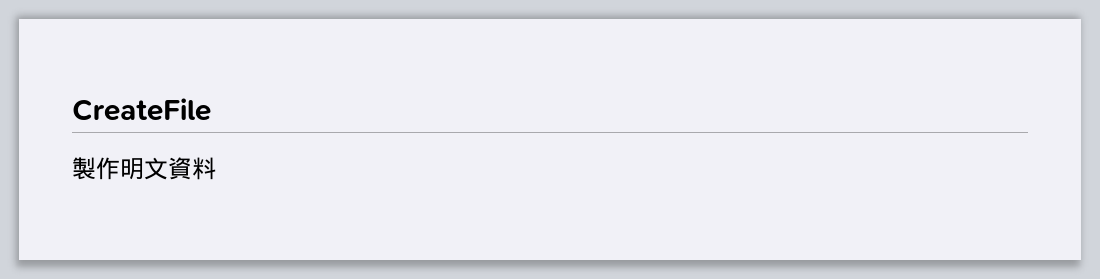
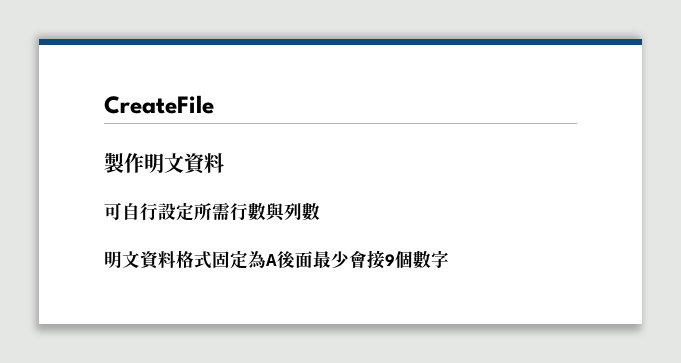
(216, 168) none -> [104,202,320,222] [104,250,449,269] // 可自行設定所需行數與列數 // 明文資料格式固定為A後面最少會接9個數字

